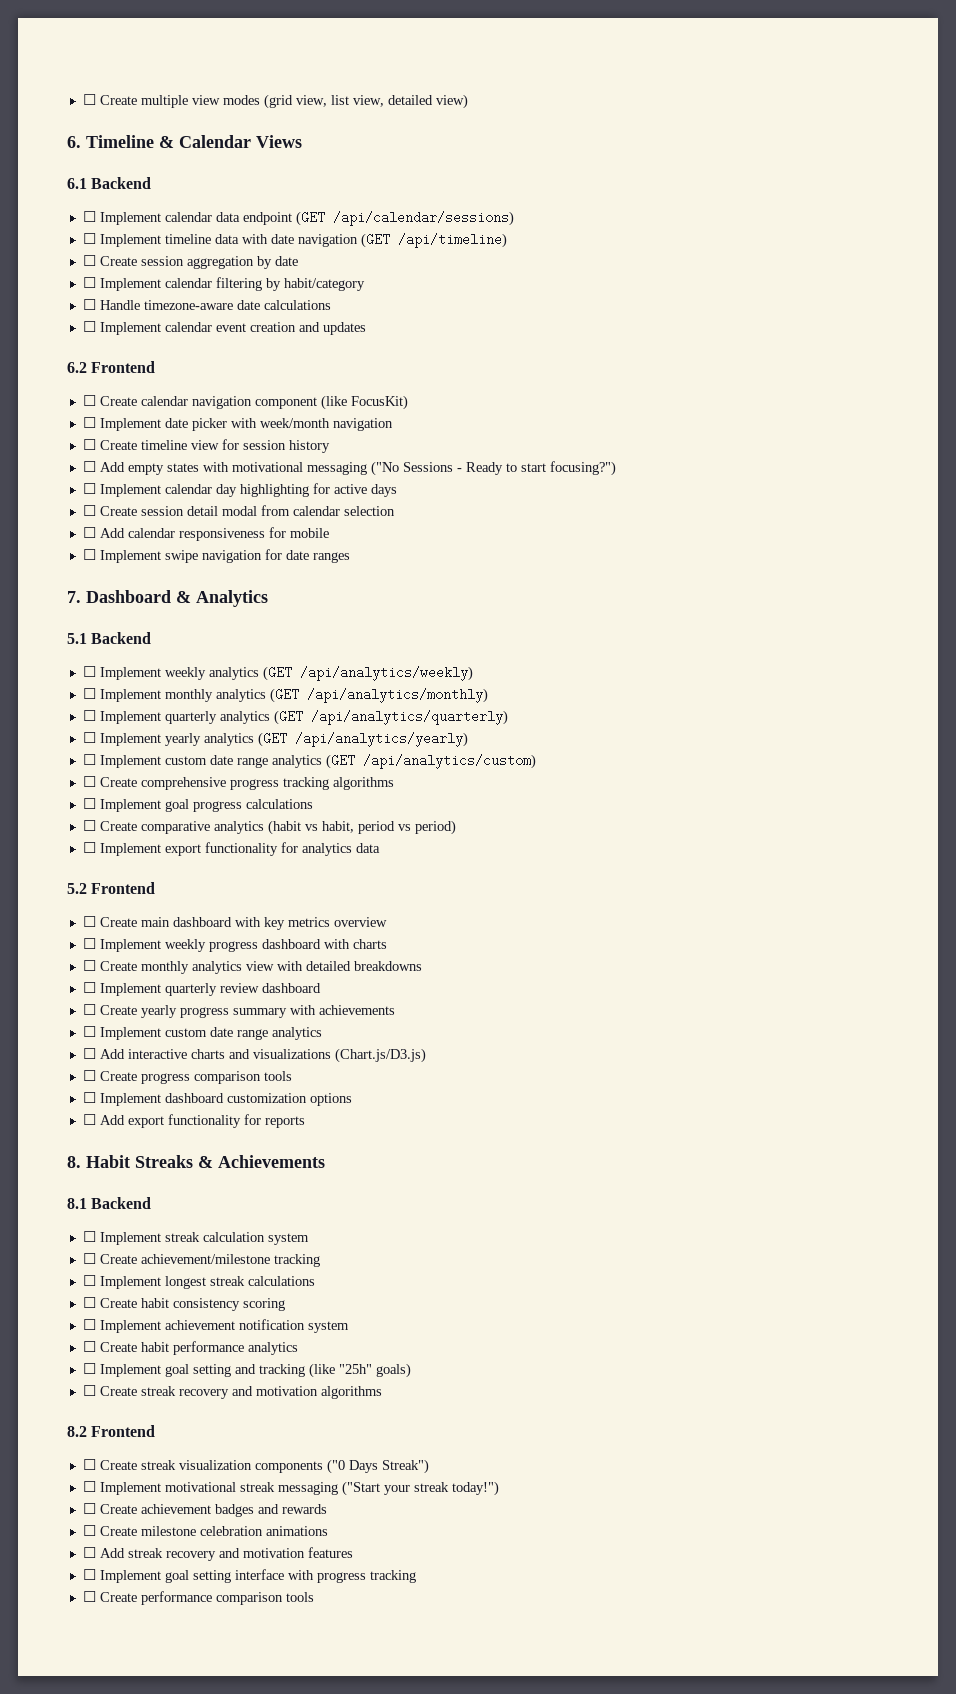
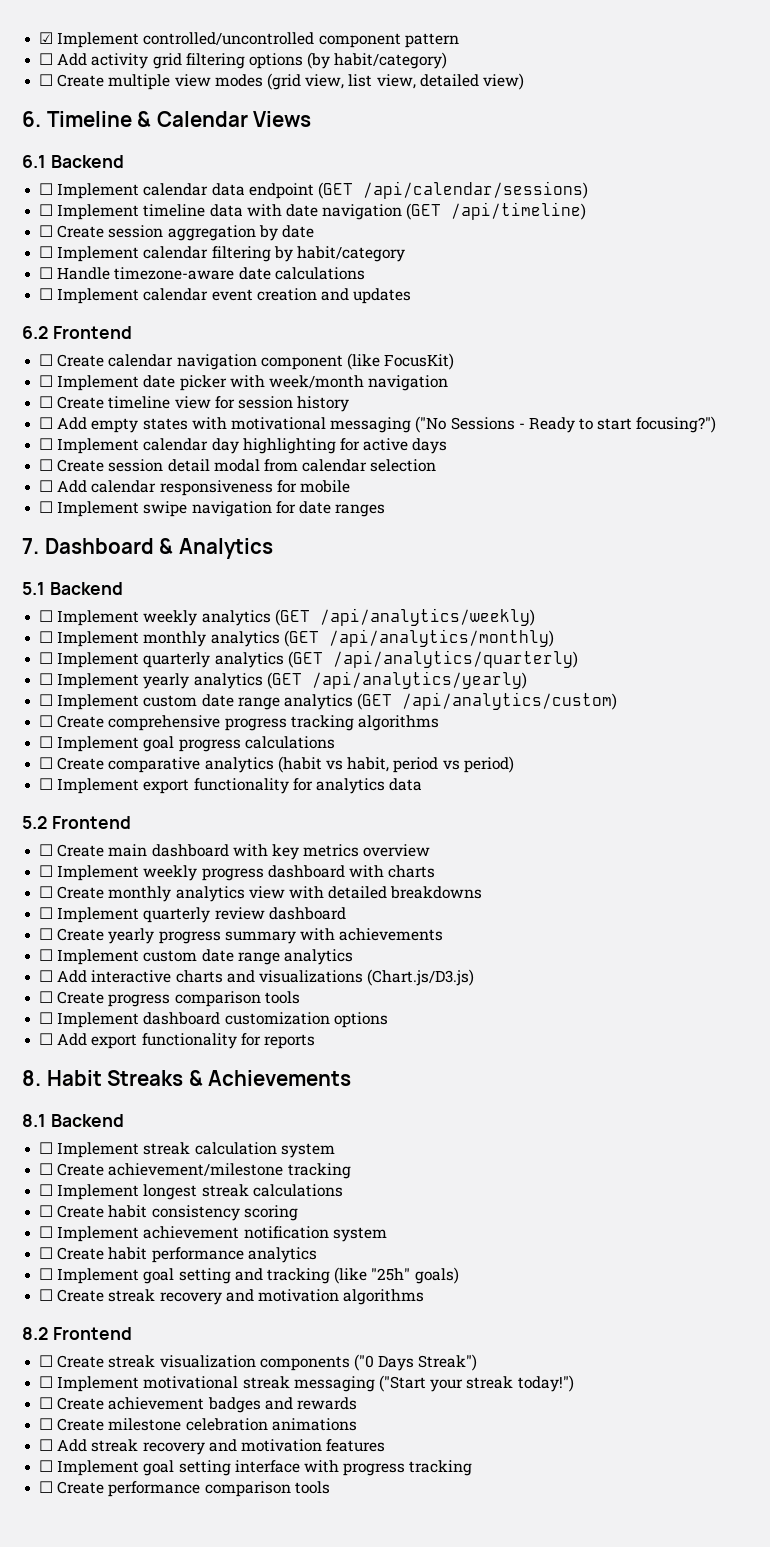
(82, 99) none -> [39,32,459,48] [39,52,448,69] ☑ Implement controlled/uncontrolled component pattern // ☐ Add activity grid filtering options (by habit/category) //

